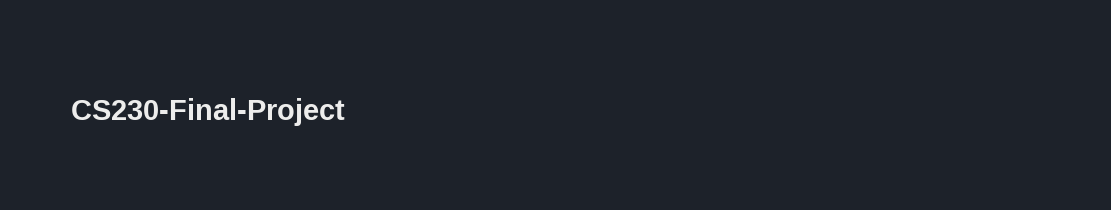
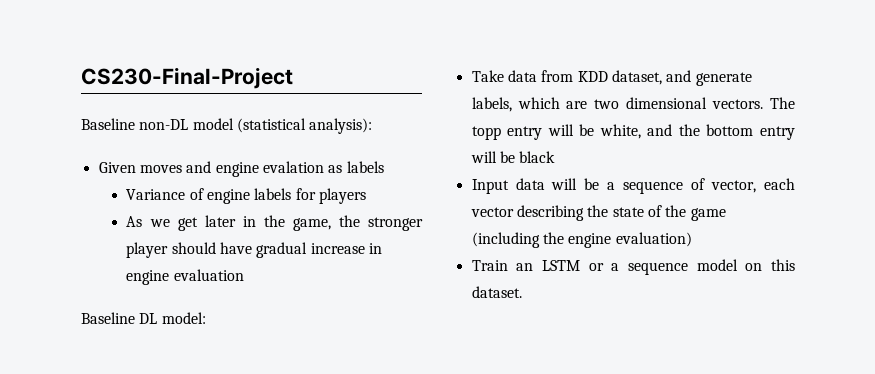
(345, 112) none -> [81,118,373,134] [98,161,384,177] [126,188,367,204] [126,215,423,231] [126,242,383,258] [126,269,244,285] [81,312,206,324] [471,70,752,86] [471,97,795,112] [471,124,795,140] [470,151,556,163] [471,178,795,194] [470,205,726,221] [471,232,692,248] [471,259,795,275] [471,286,522,298] // Baseline non-DL model (statistical analysis): // Given moves and engine evalation as labels // Variance of engine labels for players // As we get later in the game, the stronger player should have gradual increase in engine evaluation // Baseline DL model: // Take data from KDD dataset, and generate labels, which are two dimensional vectors. The topp entry will be white, and the bottom entry will be black // Input data will be a sequence of vector, each vector describing the state of the game (including the engine evaluation) // Train an LSTM or a sequence model on this dataset.

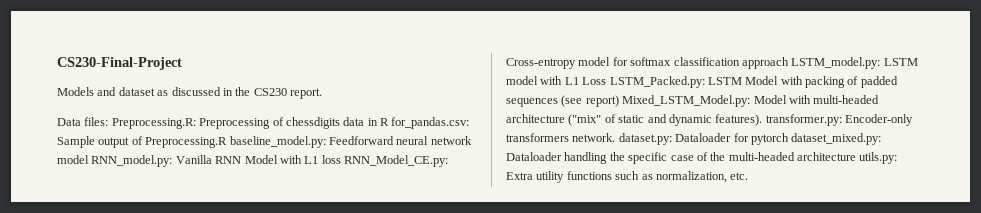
[81,118,373,134] [98,161,384,177] [126,188,367,204] [126,215,423,231] [126,242,383,258] [126,269,244,285] [81,312,206,324] [471,70,752,86] [471,97,795,112] [471,124,795,140] [470,151,556,163] [471,178,795,194] [470,205,726,221] [471,232,692,248] [471,259,795,275] [471,286,522,298] Baseline non-DL model (statistical analysis): // Given moves and engine evalation as labels // Variance of engine labels for players // As we get later in the game, the stronger player should have gradual increase in engine evaluation // Baseline DL model: // Take data from KDD dataset, and generate labels, which are two dimensional vectors. The topp entry will be white, and the bottom entry will be black // Input data will be a sequence of vector, each vector describing the state of the game (including the engine evaluation) // Train an LSTM or a sequence model on this dataset. -> [57,87,322,99] [57,117,470,129] [57,136,472,148] [57,155,448,167] [506,57,918,69] [506,76,898,88] [506,95,880,107] [506,114,913,126] [506,133,882,145] [506,152,898,164] [506,171,749,183] Models and dataset as discussed in the CS230 report. // Data files: Preprocessing.R: Preprocessing of chessdigits data in R for_pandas.csv: Sample output of Preprocessing.R baseline_model.py: Feedforward neural network model RNN_model.py: Vanilla RNN Model with L1 loss RNN_Model_CE.py: Cross-entropy model for softmax classification approach LSTM_model.py: LSTM model with L1 Loss LSTM_Packed.py: LSTM Model with packing of padded sequences (see report) Mixed_LSTM_Model.py: Model with multi-headed architecture ("mix" of static and dynamic features). transformer.py: Encoder-only transformers network. dataset.py: Dataloader for pytorch dataset_mixed.py: Dataloader handling the specific case of the multi-headed architecture utils.py: Extra utility functions such as normalization, etc.

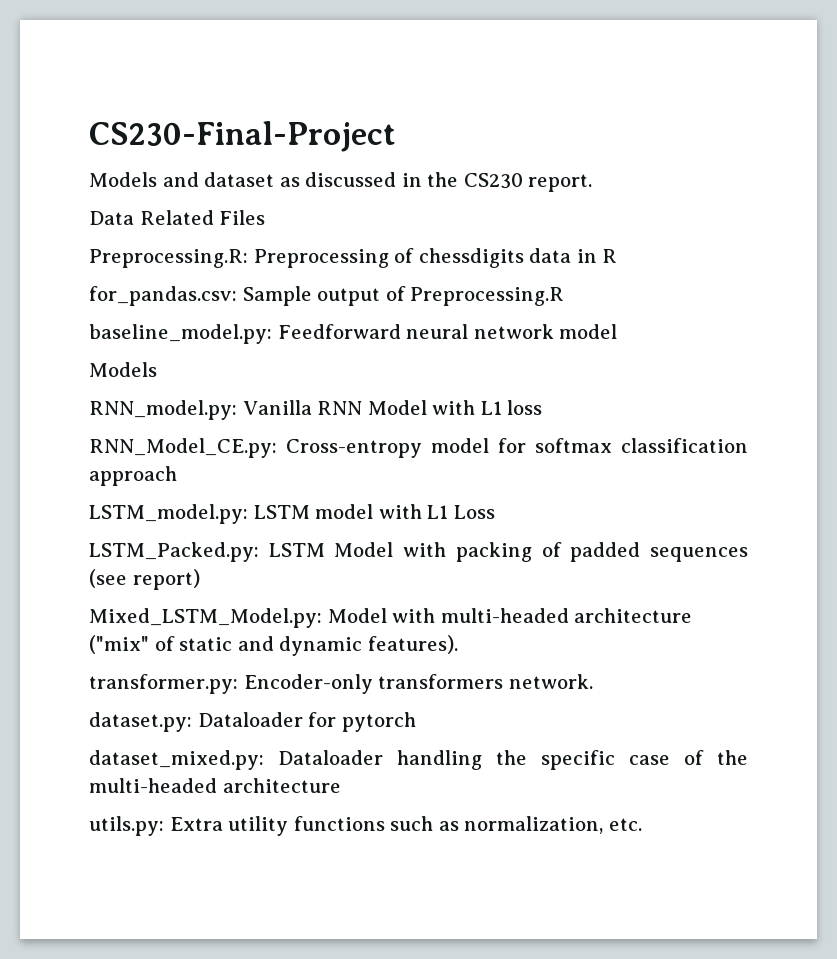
[84,117,109,126] files: -> [139,210,266,225] Related Files //
(389, 122) none -> (618, 256) //
(228, 142) none -> (565, 296) //
(89, 159) none -> [89,362,157,377] // Models //
(341, 159) none -> (543, 407) //
(789, 63) none -> (177, 476) //
(607, 81) none -> (495, 512) //
(619, 101) none -> (200, 579) //
(763, 120) none -> (458, 644) //
(616, 137) none -> (593, 681) //
(789, 139) none -> (416, 722) //
(856, 156) none -> (341, 785) //

